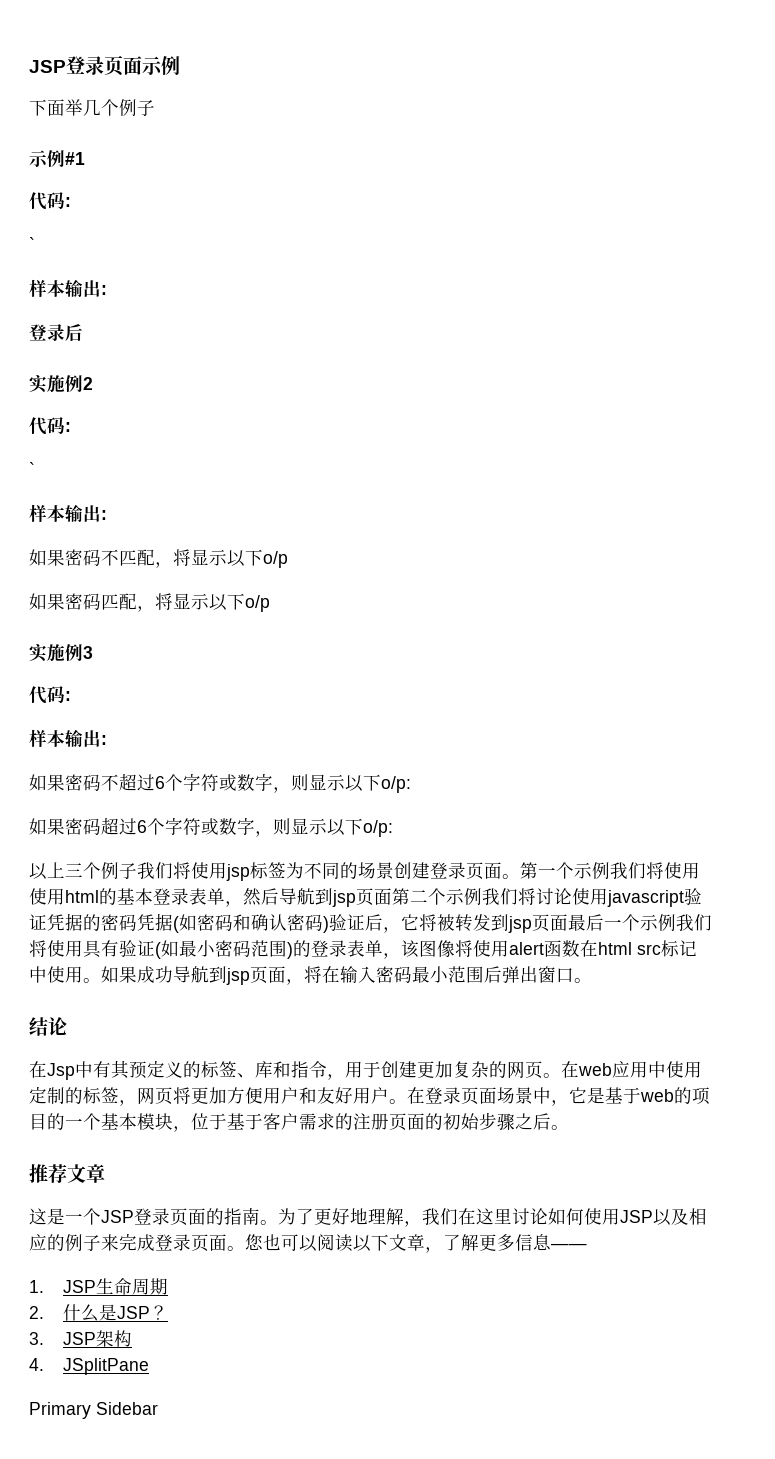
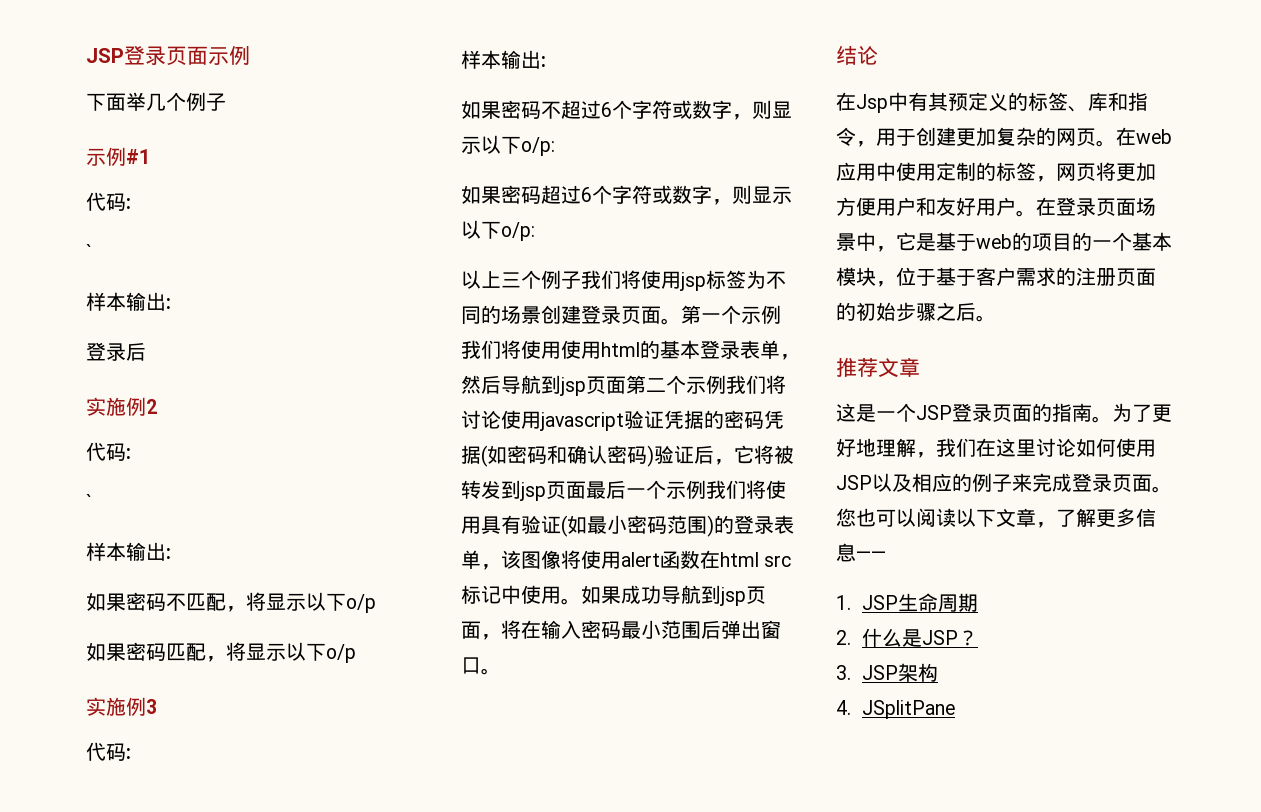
[29,1402,158,1419] // Primary Sidebar -> (956, 709) none

